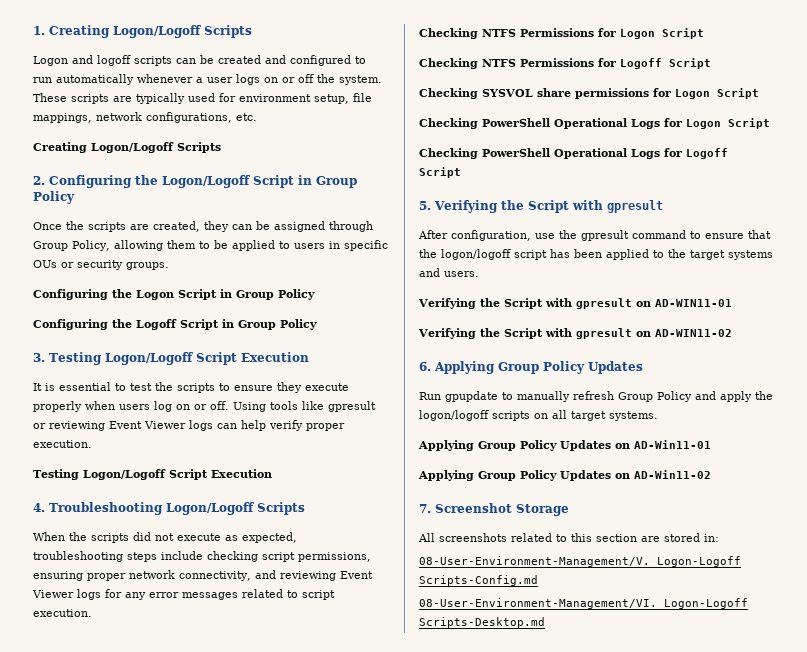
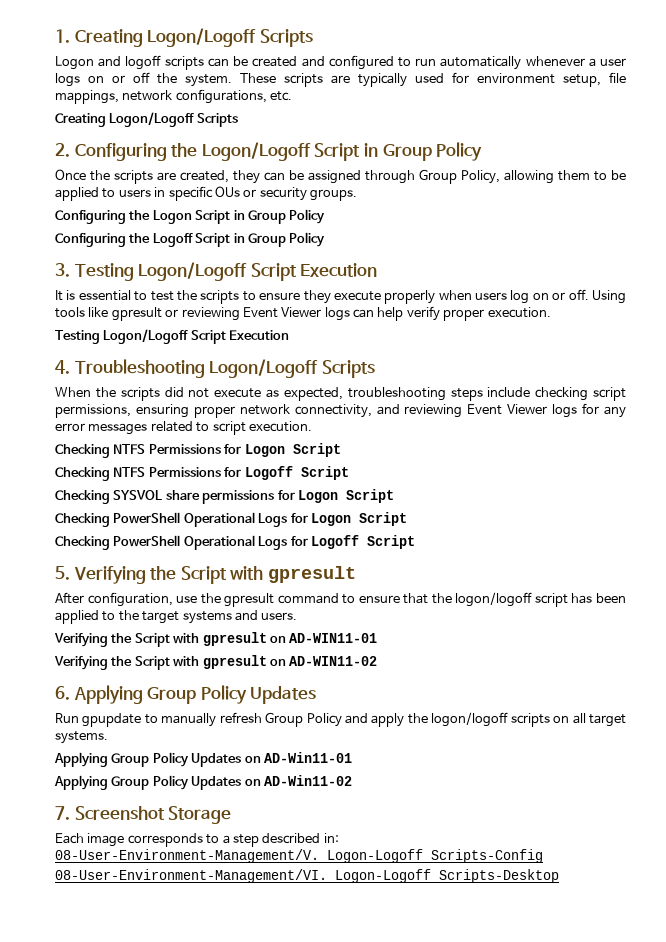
[418,533,700,542] All screenshots related to this section are stored -> [55,833,321,847] Each image corresponds to a step described
[419,575,538,586] Scripts-Config.md -> [431,849,543,863] Scripts-Config
[419,617,545,628] Scripts-Desktop.md -> [439,869,559,883] Scripts-Desktop

